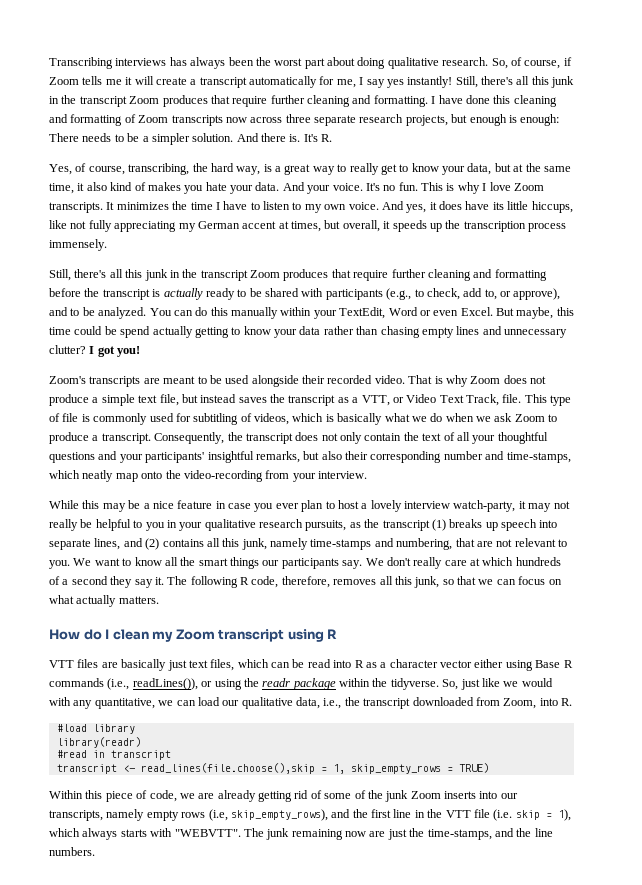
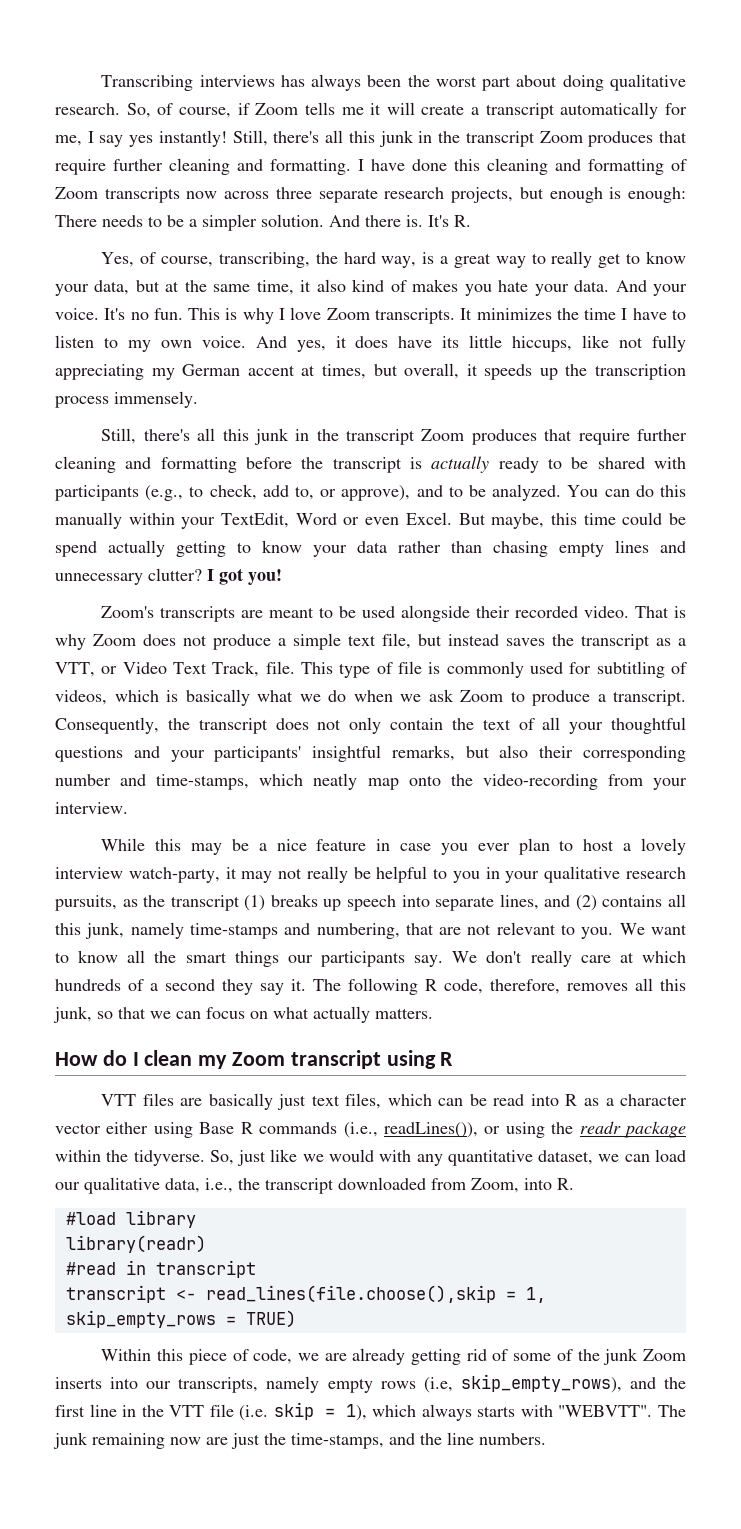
[94,698,155,709] quantitative, -> [447,1150,594,1166] quantitative dataset,

